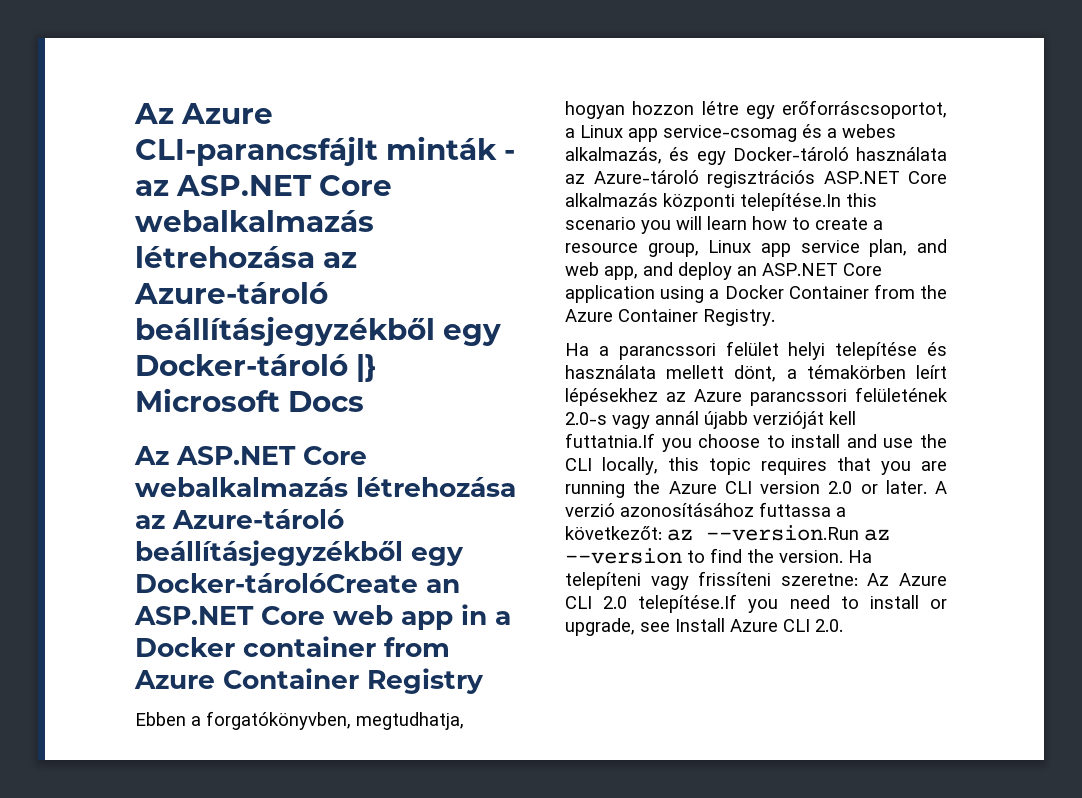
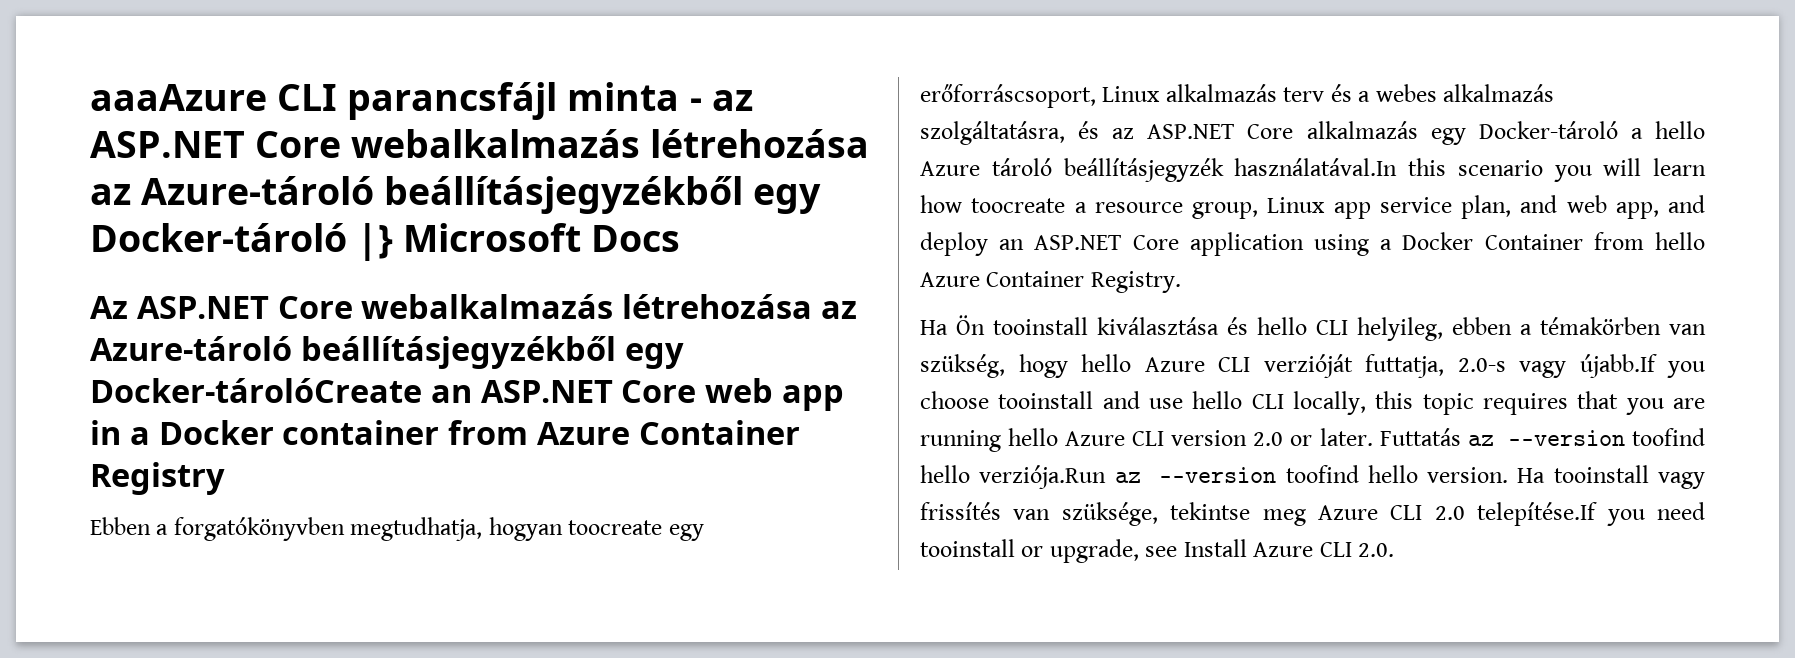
[134,103,273,124] [135,136,497,166] Az Azure CLI-parancsfájlt minták -> [90,82,680,120] aaaAzure CLI parancsfájl minta
[206,711,351,730] forgatókönyvben, -> [173,517,345,541] forgatókönyvben
[632,100,947,119] [565,124,896,142] [565,147,947,165] [565,170,947,188] [565,193,841,211] hozzon létre egy erőforráscsoportot, a Linux app service-csomag és a webes alkalmazás, és egy Docker-tároló használata az Azure-tároló regisztrációs ASP.NET Core alkalmazás központi telepítése.In -> [568,520,704,541] [920,84,1555,108] [920,121,1705,145] [920,158,1398,182] toocreate egy erőforráscsoport, Linux alkalmazás terv és a webes alkalmazás szolgáltatásra, és az ASP.NET Core alkalmazás egy Docker-tároló a hello Azure tároló beállításjegyzék használatával.In
[792,217,868,230] to create -> [971,198,1066,213] toocreate
[920,285,947,299] the -> [1655,232,1705,250] hello
[598,341,947,360] [565,365,947,382] [565,387,948,406] [565,411,856,429] [565,433,841,452] a parancssori felület helyi telepítése és használata mellett dönt, a témakörben leírt lépésekhez az Azure parancssori felületének 2.0-s vagy annál újabb verzióját kell futtatnia.If you choose to install -> [956,315,1706,341] [920,354,1705,378] [920,391,1094,409] Ön tooinstall kiválasztása és hello CLI helyileg, ebben a témakörben van szükség, hogy hello Azure CLI verzióját futtatja, 2.0-s vagy újabb.If you choose tooinstall
[920,434,947,448] the -> [1192,391,1243,409] hello
[633,480,661,494] the -> [1008,428,1059,446] hello
[935,481,947,494] [565,502,846,517] [565,525,890,541] [565,548,872,564] [565,571,890,590] A verzió azonosításához futtassa a következőt: az --version.Run az --version to find the version. Ha telepíteni vagy frissíteni szeretne: Az -> [1379,428,1705,446] [920,465,1705,489] [920,502,1306,526] Futtatás az --version toofind hello verziója.Run az --version toofind hello version. Ha tooinstall vagy frissítés van szüksége, tekintse meg
[840,595,919,609] to install -> [920,539,1015,557] tooinstall

